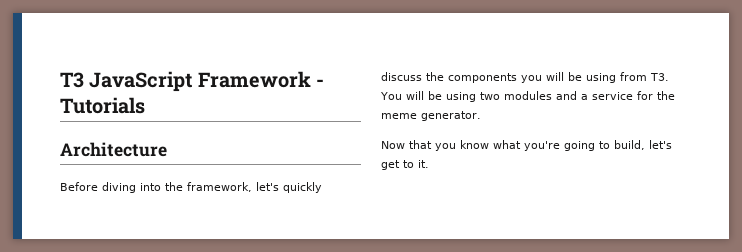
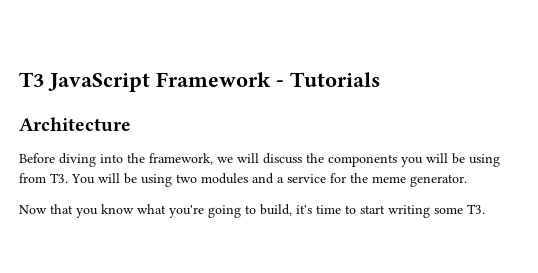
[256,182,322,193] let's quickly -> [217,153,259,163] we will
[649,140,672,149] [381,160,429,170] let's get to it. -> [296,204,485,218] it's time to start writing some T3.

